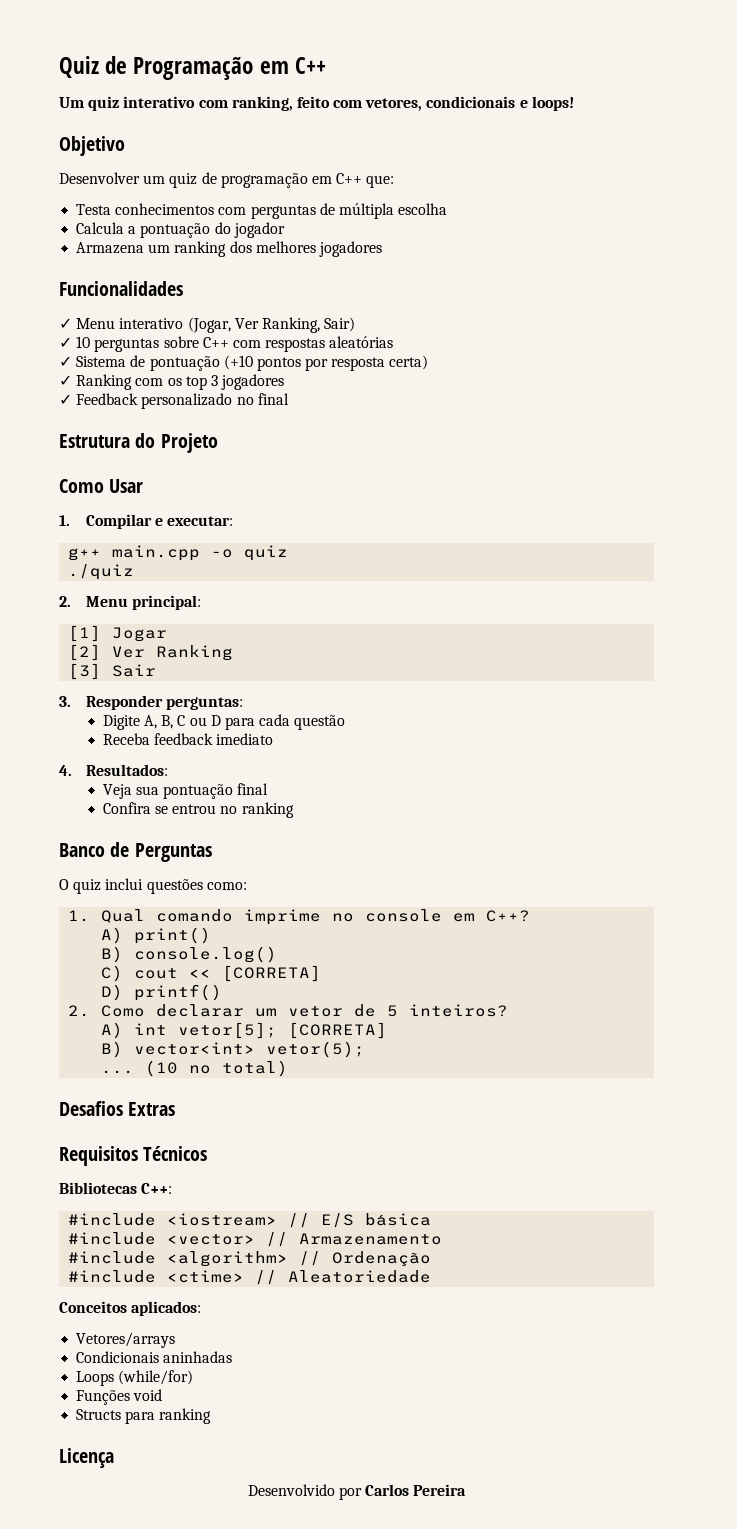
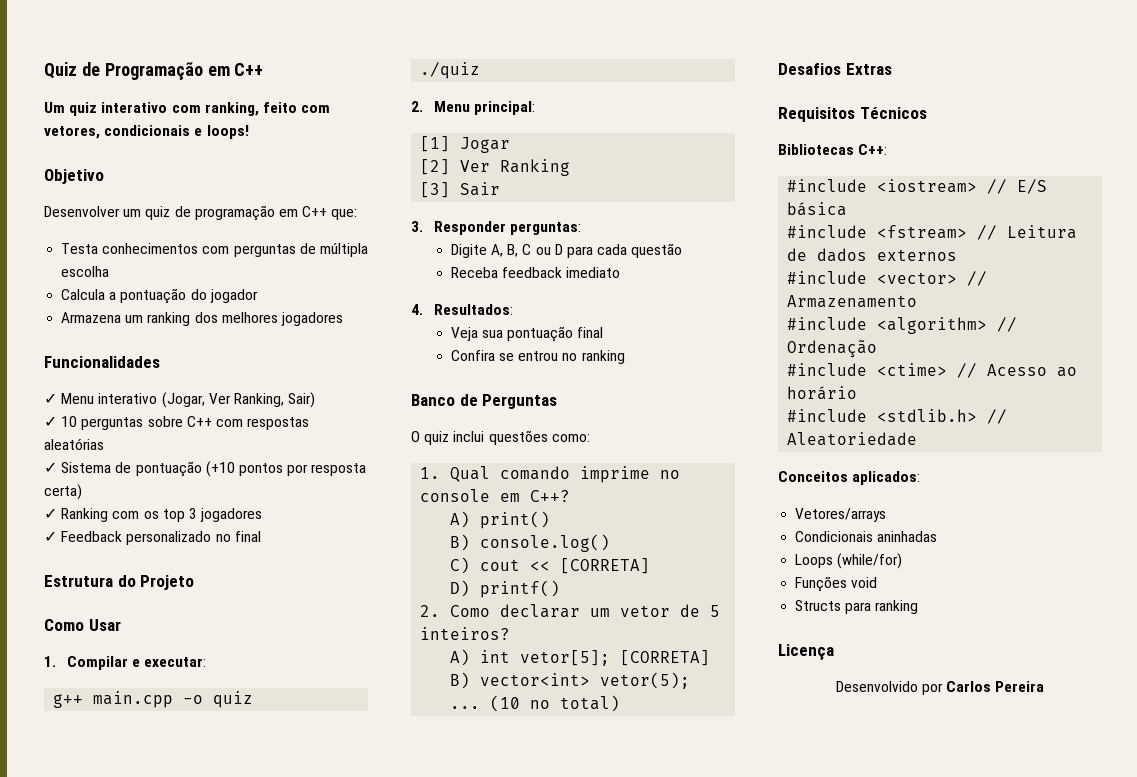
(432, 1219) none -> [787,225,1078,240] [787,248,958,262] // #include <fstream> // Leitura de dados externos
(278, 1277) none -> [987,364,1078,377] [787,386,858,400] [787,409,1008,424] Acesso ao horário // #include <stdlib.h> //

